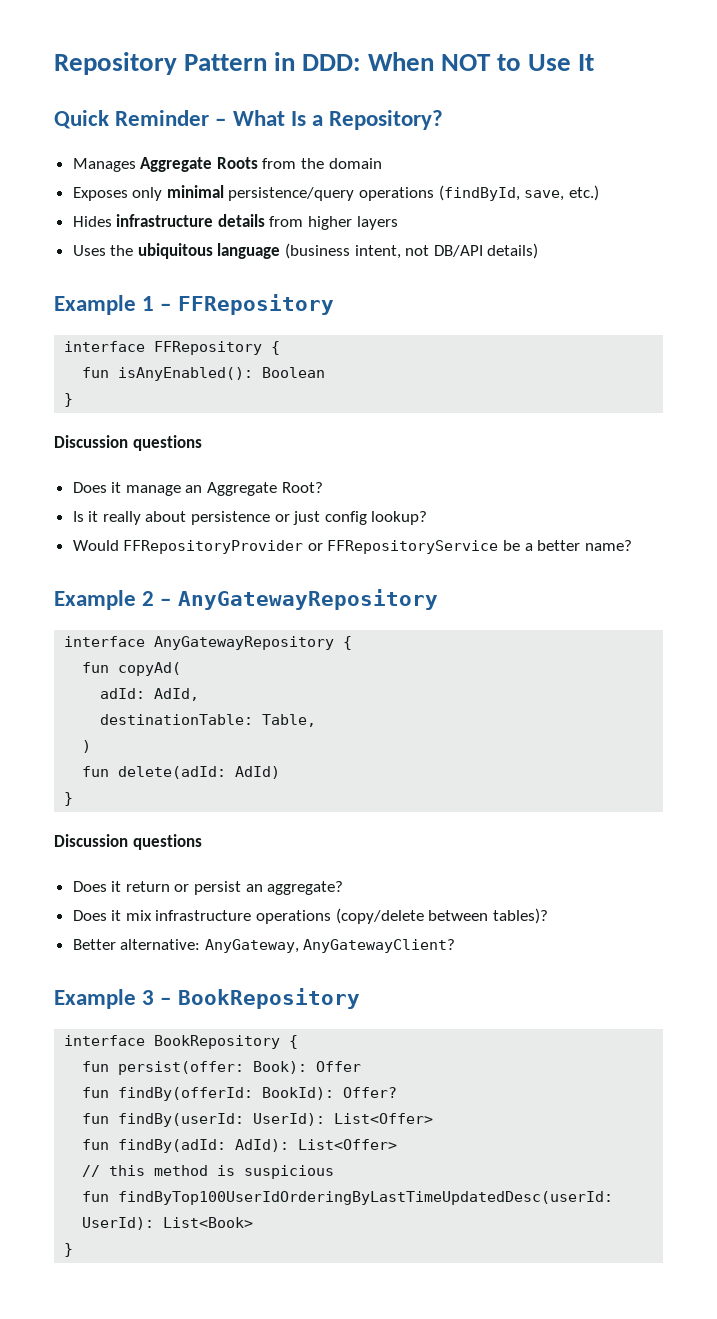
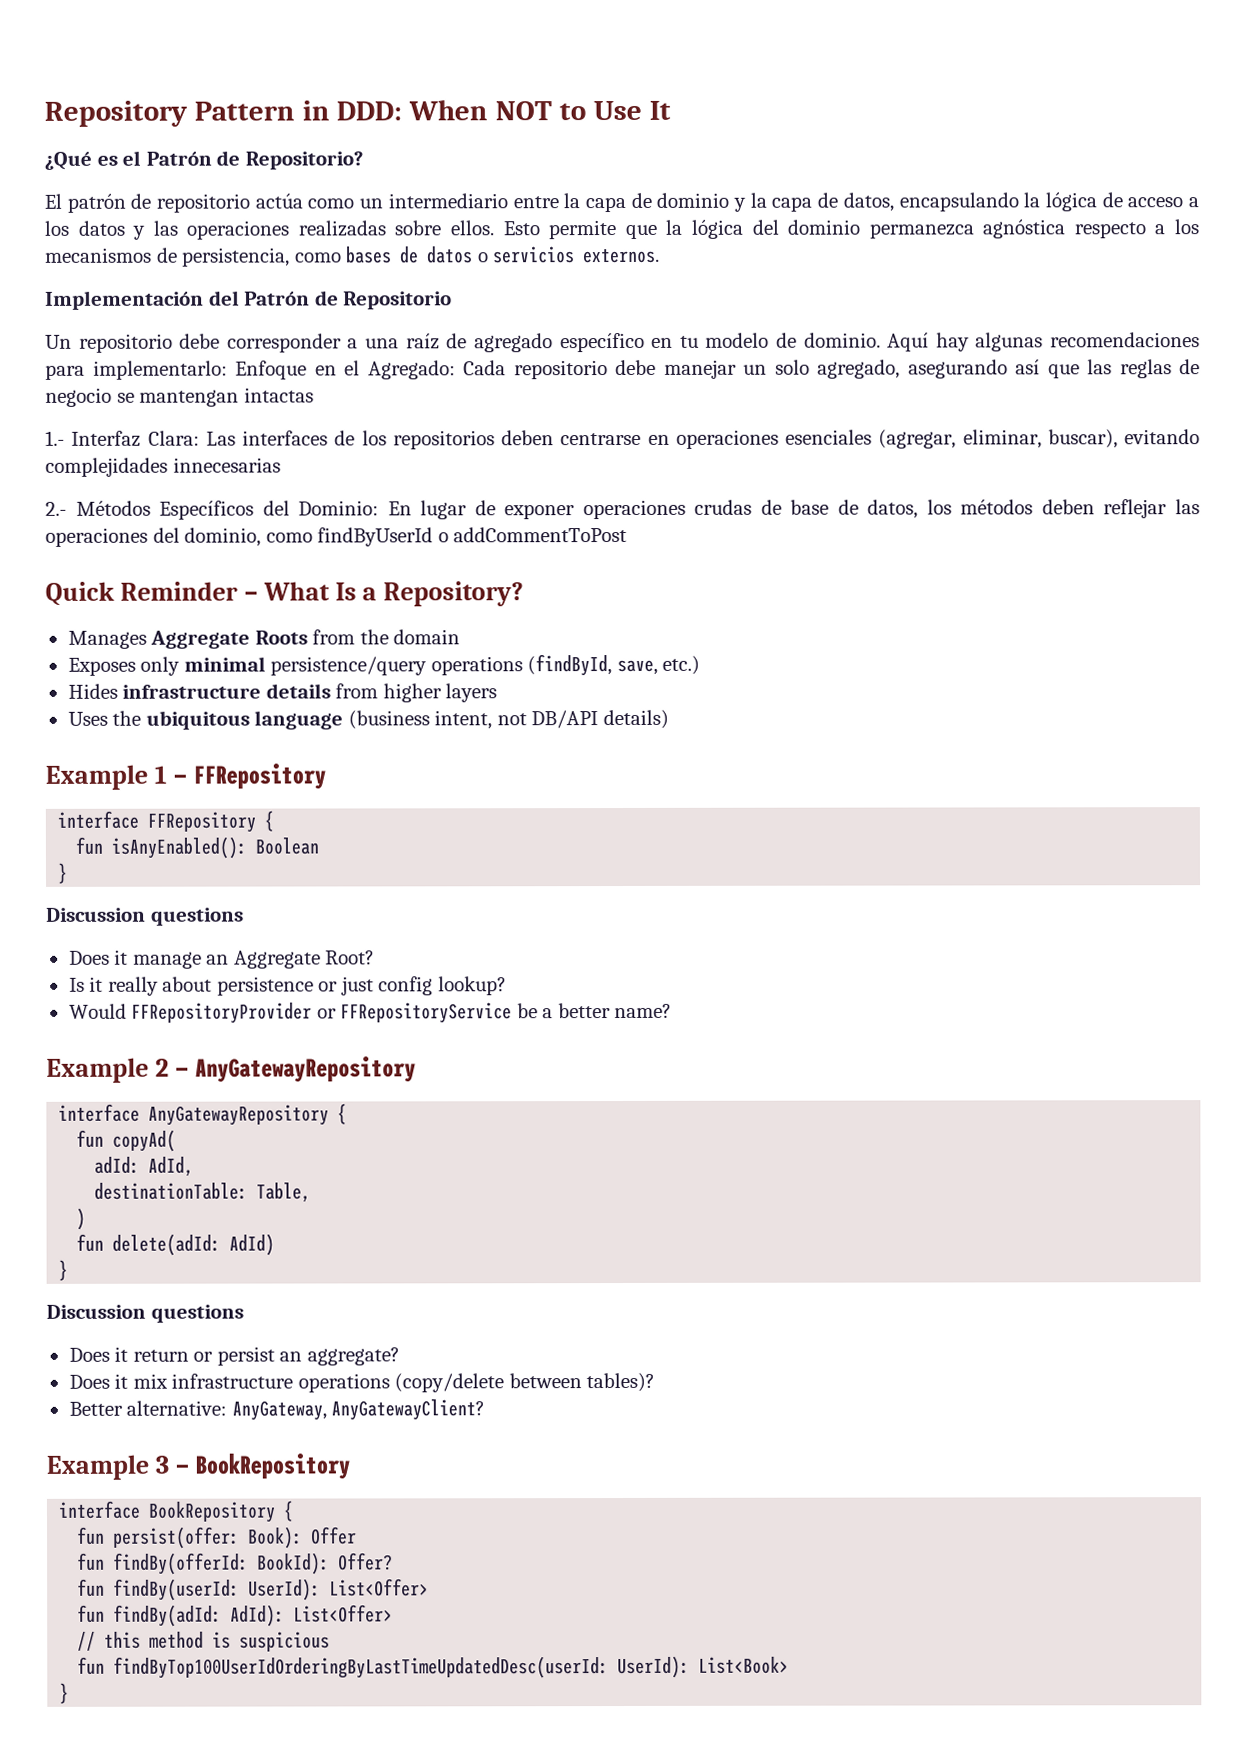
(595, 62) none -> [44,150,363,170] [44,192,1199,213] [44,219,1199,240] [45,246,661,267] [45,290,453,310] [45,332,1200,353] [45,359,1200,380] [45,387,314,407] [45,429,1200,450] [45,457,281,477] [45,499,1200,520] [45,526,628,547] // ¿Qué es el Patrón de Repositorio? // El patrón de repositorio actúa como un intermediario entre la capa de dominio y la capa de datos, encapsulando la lógica de acceso a los datos y las operaciones realizadas sobre ellos. Esto permite que la lógica del dominio permanezca agnóstica respecto a los mecanismos de persistencia, como bases de datos o servicios externos. // Implementación del Patrón de Repositorio // Un repositorio debe corresponder a una raíz de agregado específico en tu modelo de dominio. Aquí hay algunas recomendaciones para implementarlo: Enfoque en el Agregado: Cada repositorio debe manejar un solo agregado, asegurando así que las reglas de negocio se mantengan intactas // 1.- Interfaz Clara: Las interfaces de los repositorios deben centrarse en operaciones esenciales (agregar, eliminar, buscar), evitando complejidades innecesarias // 2.- Métodos Específicos del Dominio: En lugar de exponer operaciones crudas de base de datos, los métodos deben reflejar las operaciones del dominio, como findByUserId o addCommentToPost

